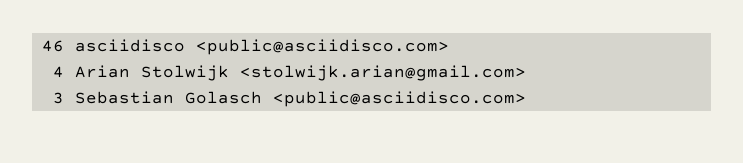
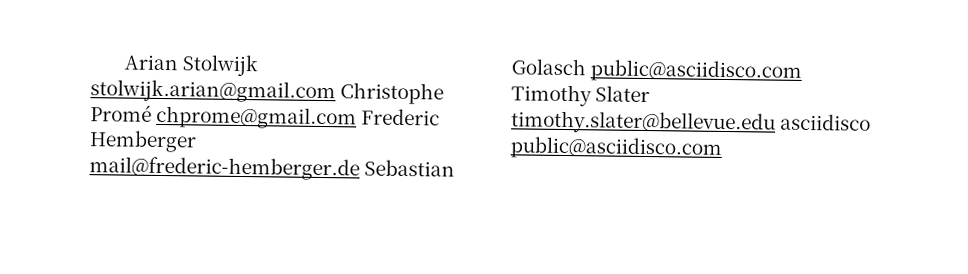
[41,39,449,55] [52,65,526,81] [52,91,526,107] 46 asciidisco <public@asciidisco.com> // 4 Arian Stolwijk <stolwijk.arian@gmail.com> // 3 Sebastian Golasch <public@asciidisco.com> -> [124,54,259,77] [90,79,445,105] [90,104,441,130] [89,130,197,153] [89,156,456,181] [511,58,803,83] [511,84,651,107] [511,110,872,135] [510,136,722,160] Arian Stolwijk stolwijk.arian@gmail.com Christophe Promé chprome@gmail.com Frederic Hemberger mail@frederic-hemberger.de Sebastian Golasch public@asciidisco.com Timothy Slater timothy.slater@bellevue.edu asciidisco public@asciidisco.com

